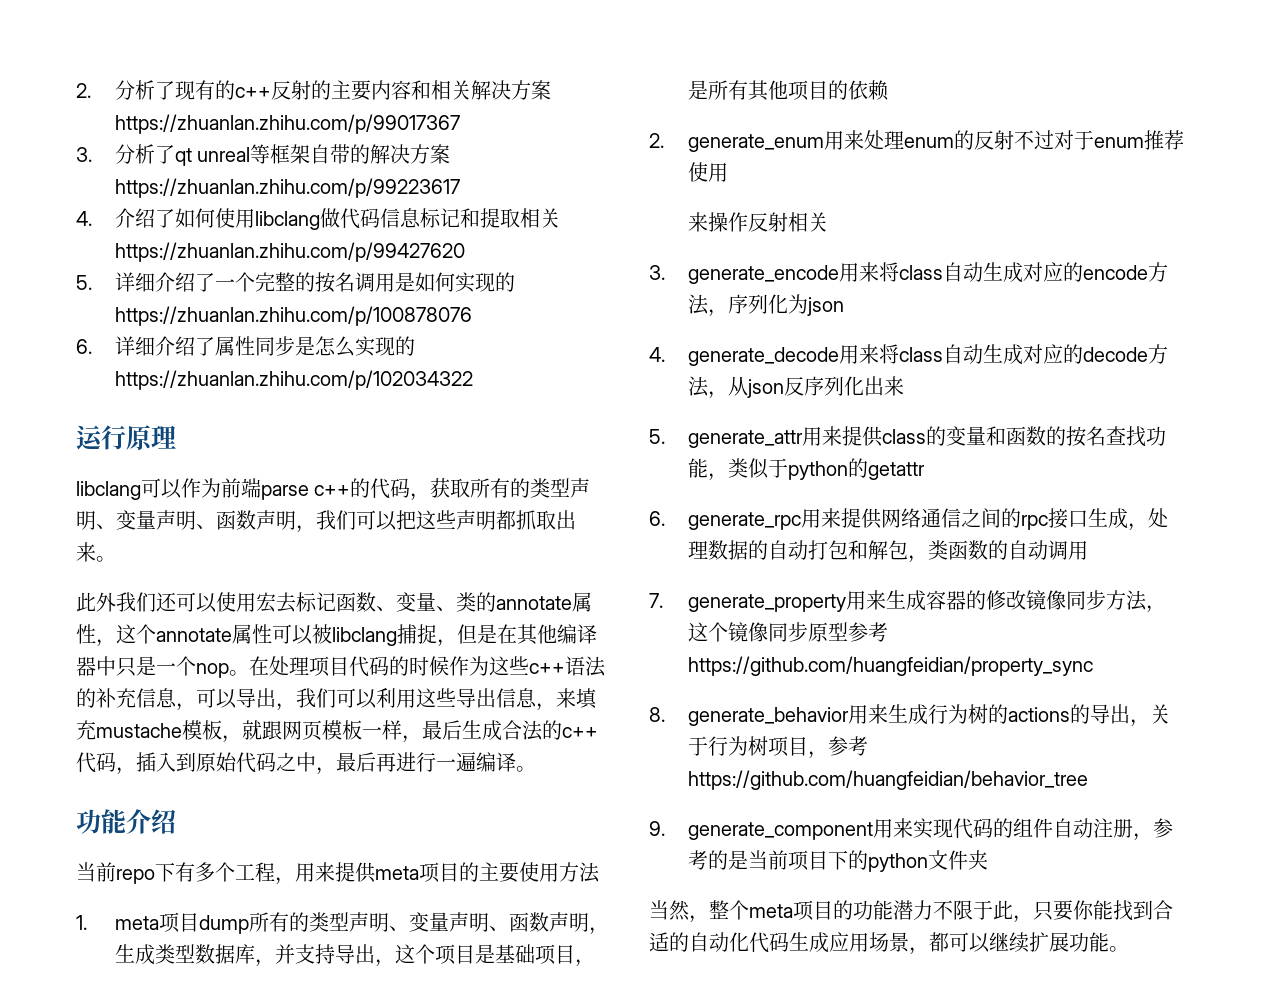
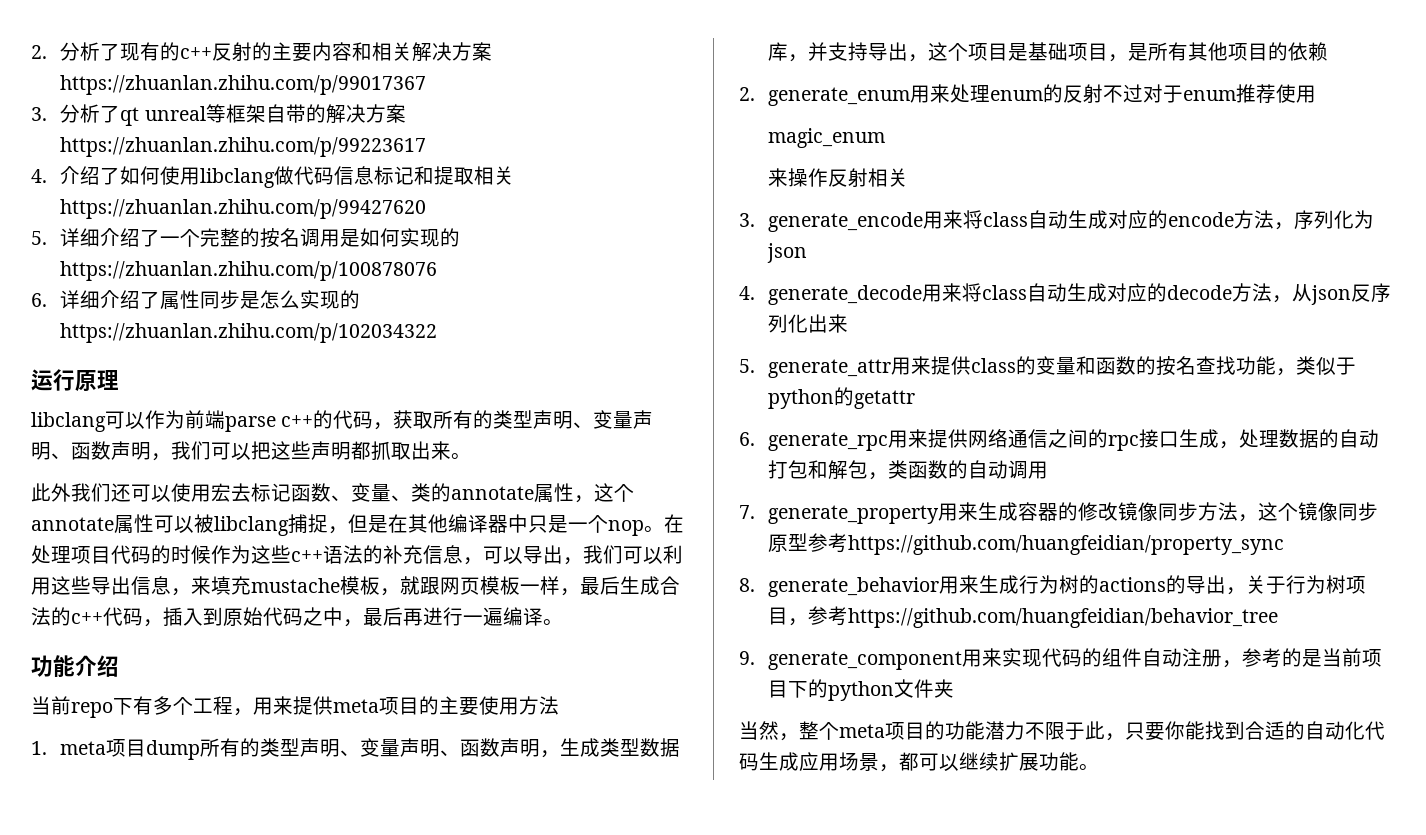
(728, 172) none -> [768,128,886,148] // magic_enum

